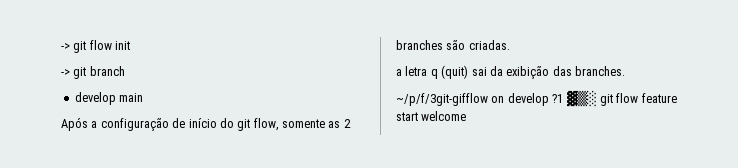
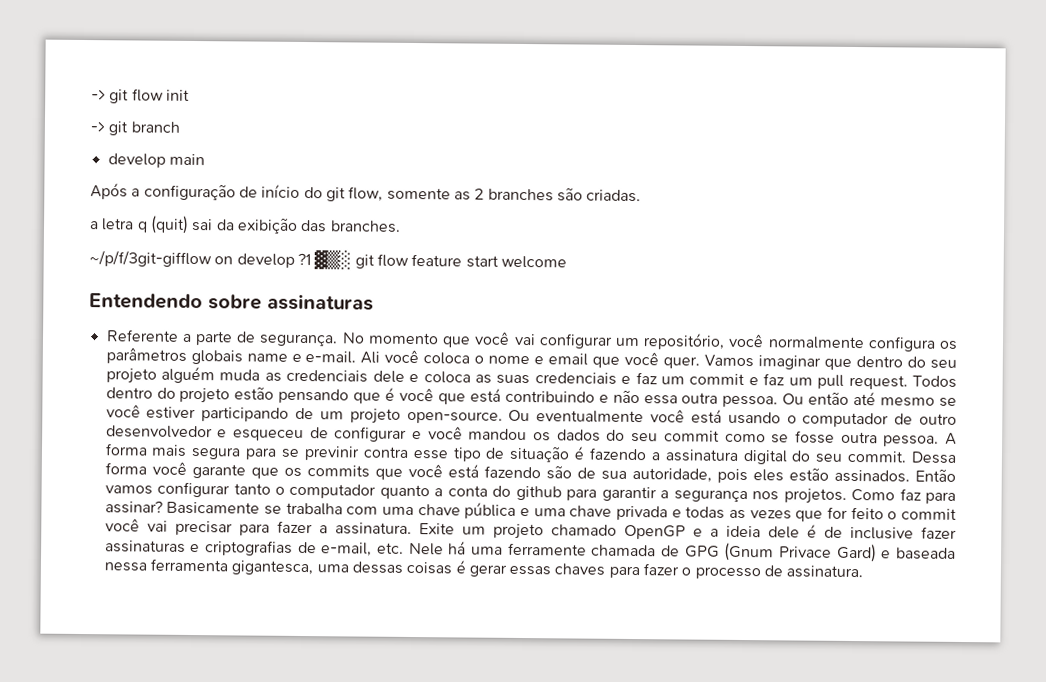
(467, 116) none -> [89,293,374,311] [105,329,958,352] [105,347,958,370] [105,366,957,390] [105,386,957,408] [105,404,958,428] [105,425,957,447] [104,443,957,465] [104,461,957,484] [104,481,957,504] [104,500,957,522] [104,518,958,540] [104,540,956,563] [103,558,864,580] // Entendendo sobre assinaturas // Referente a parte de segurança. No momento que você vai configurar um repositório, você normalmente configura os parâmetros globais name e e-mail. Ali você coloca o nome e email que você quer. Vamos imaginar que dentro do seu projeto alguém muda as credenciais dele e coloca as suas credenciais e faz um commit e faz um pull request. Todos dentro do projeto estão pensando que é você que está contribuindo e não essa outra pessoa. Ou então até mesmo se você estiver participando de um projeto open-source. Ou eventualmente você está usando o computador de outro desenvolvedor e esqueceu de configurar e você mandou os dados do seu commit como se fosse outra pessoa. A forma mais segura para se previnir contra esse tipo de situação é fazendo a assinatura digital do seu commit. Dessa forma você garante que os commits que você está fazendo são de sua autoridade, pois eles estão assinados. Então vamos configurar tanto o computador quanto a conta do github para garantir a segurança nos projetos. Como faz para assinar? Basicamente se trabalha com uma chave pública e uma chave privada e todas as vezes que for feito o commit você vai precisar para fazer a assinatura. Exite um projeto chamado OpenGP e a ideia dele é de inclusive fazer assinaturas e criptografias de e-mail, etc. Nele há uma ferramente chamada de GPG (Gnum Privace Gard) e baseada nessa ferramenta gigantesca, uma dessas coisas é gerar essas chaves para fazer o processo de assinatura.

